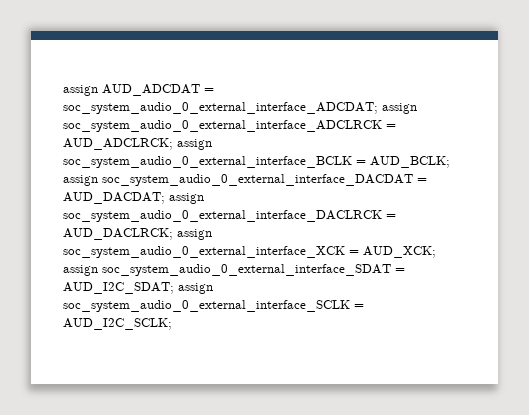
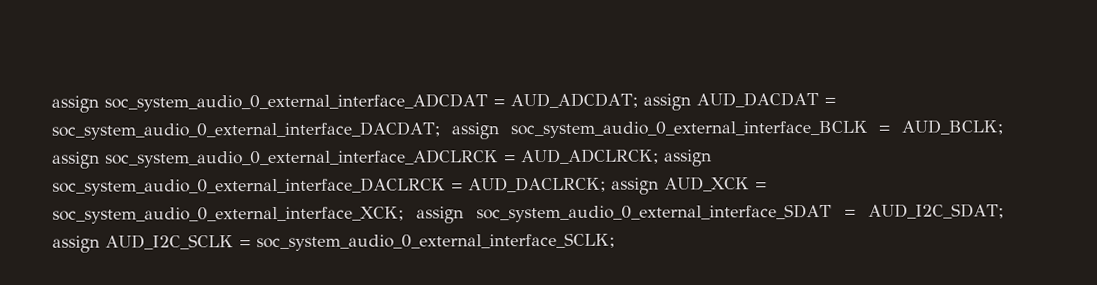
[63,84,214,96] [63,102,378,114] assign AUD_ADCDAT = soc_system_audio_0_external_interface_ADCDAT; -> [51,92,836,113] [51,119,1003,140] assign soc_system_audio_0_external_interface_ADCDAT = AUD_ADCDAT; assign AUD_DACDAT = soc_system_audio_0_external_interface_DACDAT; assign soc_system_audio_0_external_interface_BCLK = AUD_BCLK;
[63,156,450,168] [63,174,427,186] [63,192,204,204] soc_system_audio_0_external_interface_BCLK = AUD_BCLK; assign soc_system_audio_0_external_interface_DACDAT = AUD_DACDAT; assign -> (712, 158) none
[63,246,436,258] soc_system_audio_0_external_interface_XCK = AUD_XCK; -> [664,176,767,192] [52,206,404,224] AUD_XCK = soc_system_audio_0_external_interface_XCK;
[63,300,364,312] [63,318,172,330] soc_system_audio_0_external_interface_SCLK = AUD_I2C_SCLK; -> [105,232,615,252] AUD_I2C_SCLK = soc_system_audio_0_external_interface_SCLK;

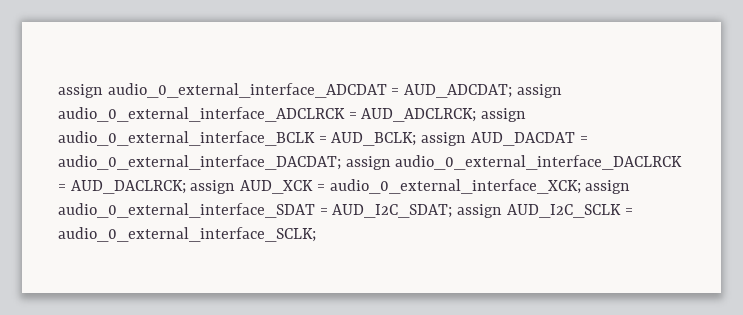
[51,93,488,113] assign soc_system_audio_0_external_interface_ADCDAT -> [58,83,387,98] assign audio_0_external_interface_ADCDAT
[695,92,836,108] [51,119,1003,140] [52,148,712,169] [52,177,446,196] AUD_DACDAT = soc_system_audio_0_external_interface_DACDAT; assign soc_system_audio_0_external_interface_BCLK = AUD_BCLK; assign soc_system_audio_0_external_interface_ADCLRCK = AUD_ADCLRCK; assign soc_system_audio_0_external_interface_DACLRCK -> [58,107,527,122] [58,131,588,146] [58,155,683,170] audio_0_external_interface_ADCLRCK = AUD_ADCLRCK; assign audio_0_external_interface_BCLK = AUD_BCLK; assign AUD_DACDAT = audio_0_external_interface_DACDAT; assign audio_0_external_interface_DACLRCK
[52,203,833,224] soc_system_audio_0_external_interface_XCK; assign soc_system_audio_0_external_interface_SDAT -> [329,179,631,194] [58,203,315,218] audio_0_external_interface_XCK; assign audio_0_external_interface_SDAT
[256,232,615,252] soc_system_audio_0_external_interface_SCLK; -> [58,227,316,242] audio_0_external_interface_SCLK;

